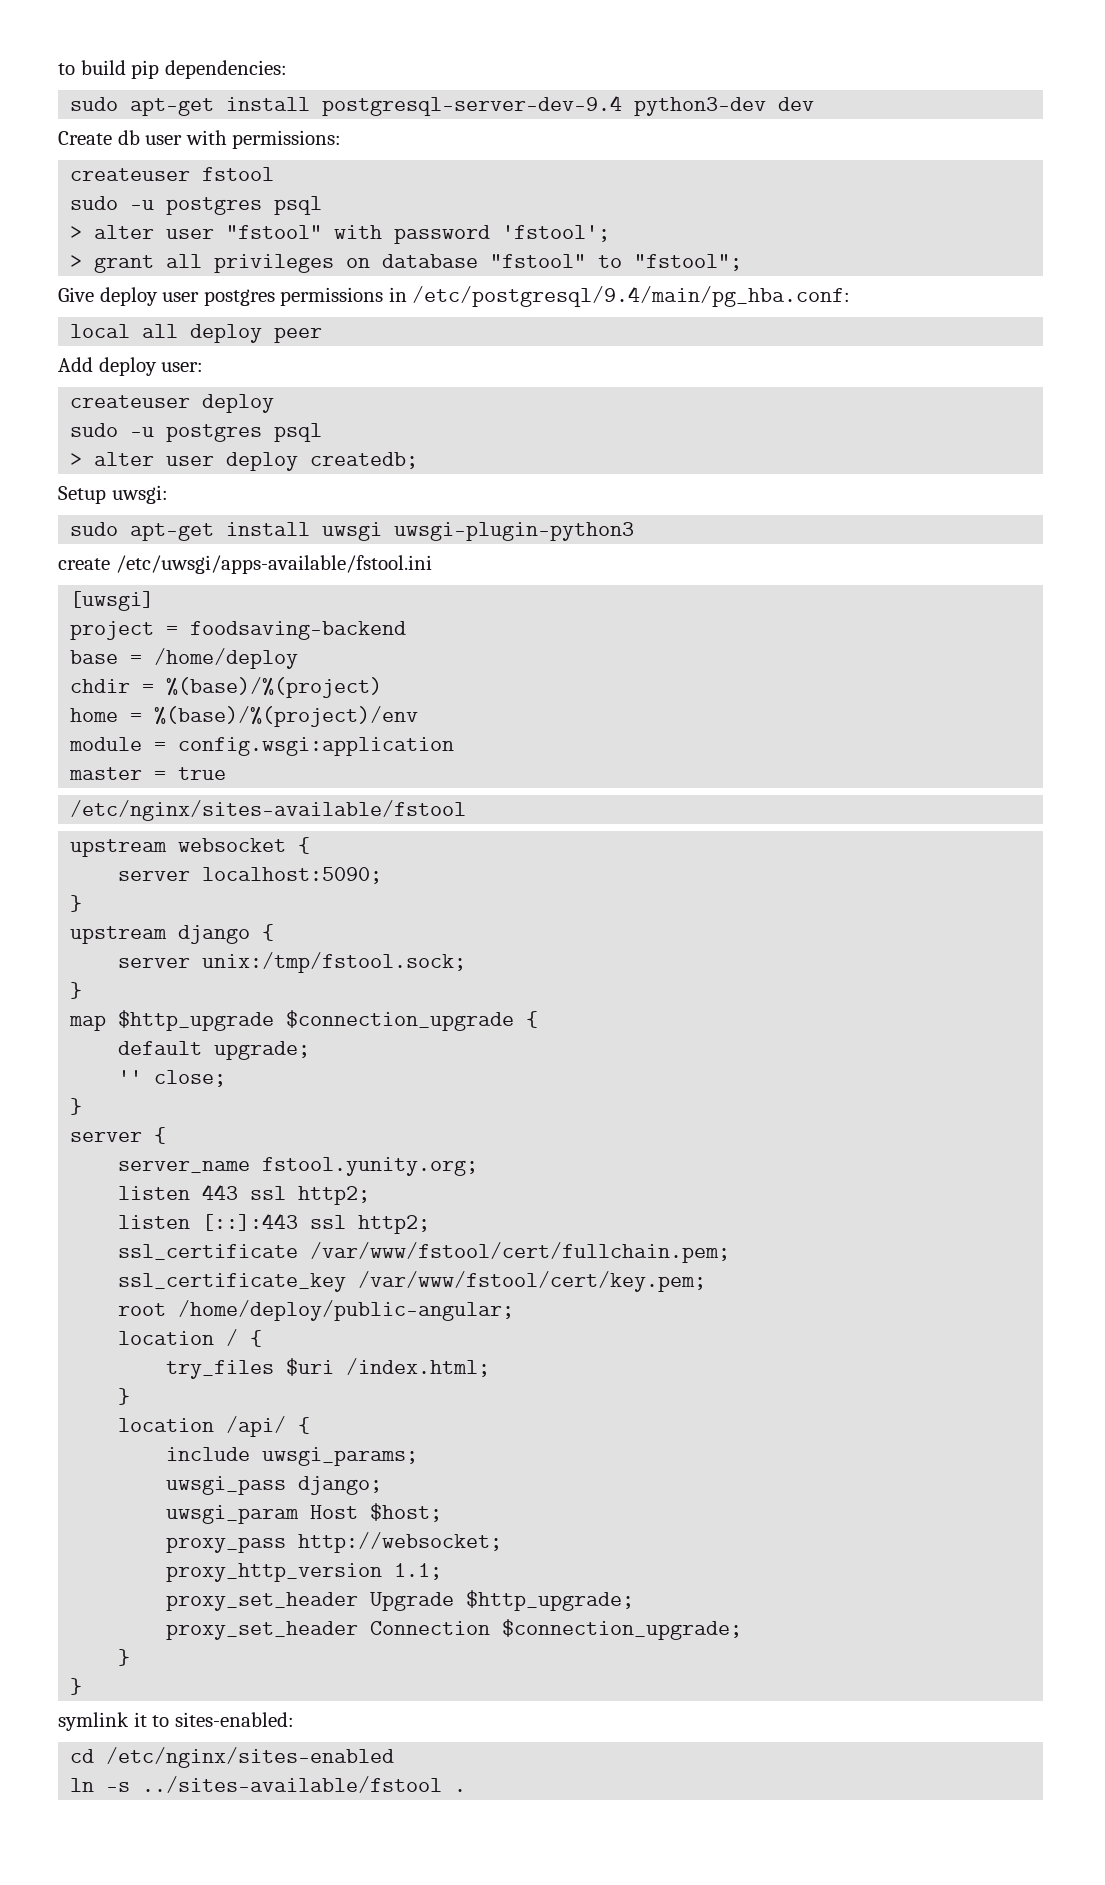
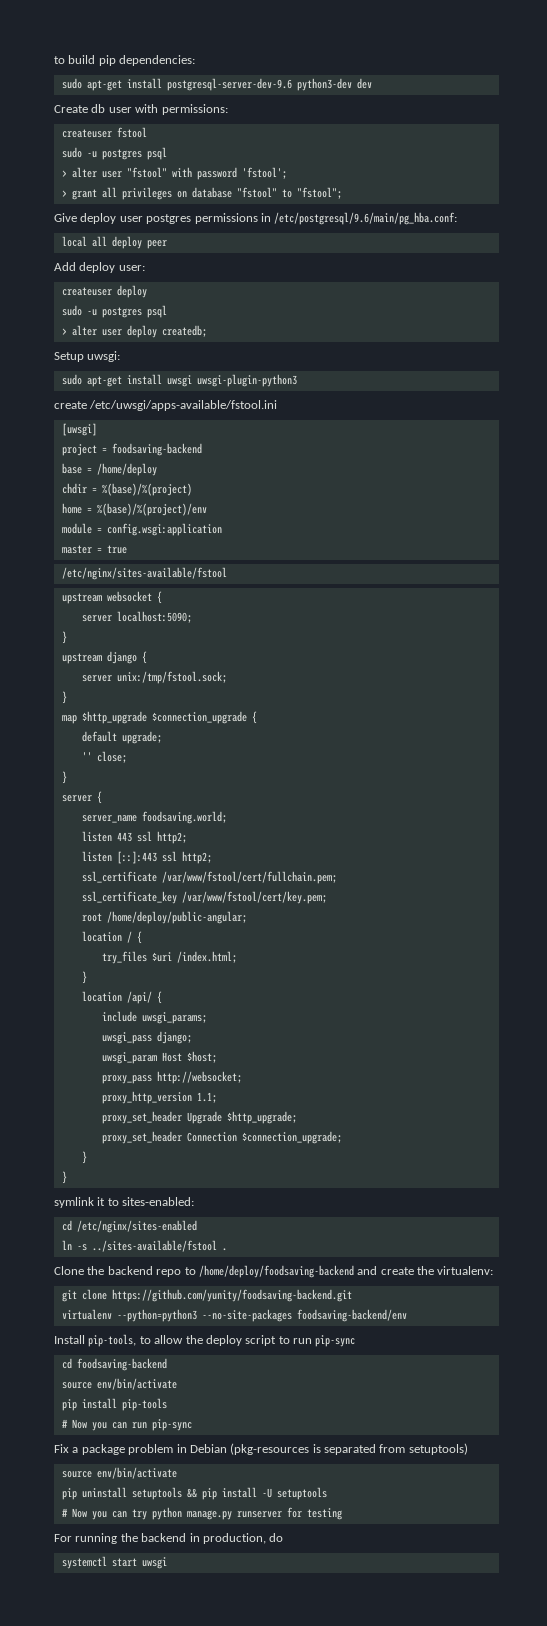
[322,95,623,116] postgresql-server-dev-9.4 -> [166,78,292,91] postgresql-server-dev-9.6
[412,286,851,307] /etc/postgresql/9.4/main/pg_hba.conf: -> [274,212,458,225] /etc/postgresql/9.6/main/pg_hba.conf:
[262,1157,479,1176] fstool.yunity.org; -> [141,811,227,824] foodsaving.world;
(467, 1790) none -> [54,1265,494,1278] [61,1289,352,1302] [61,1309,407,1322] [54,1334,356,1347] [61,1358,167,1371] [61,1378,177,1390] [61,1398,167,1411] [61,1419,192,1431] [54,1443,468,1455] [61,1467,177,1479] [61,1487,327,1500] [61,1507,342,1520] [54,1533,284,1544] [61,1556,167,1569] // Clone the backend repo to /home/deploy/foodsaving-backend and create the virtualenv: // git clone https://github.com/yunity/foodsaving-backend.git // virtualenv --python=python3 --no-site-packages foodsaving-backend/env // Install pip-tools, to allow the deploy script to run pip-sync // cd foodsaving-backend // source env/bin/activate // pip install pip-tools // # Now you can run pip-sync // Fix a package problem in Debian (pkg-resources is separated from setuptools) // source env/bin/activate // pip uninstall setuptools && pip install -U setuptools // # Now you can try python manage.py runserver for testing // For running the backend in production, do // systemctl start uwsgi

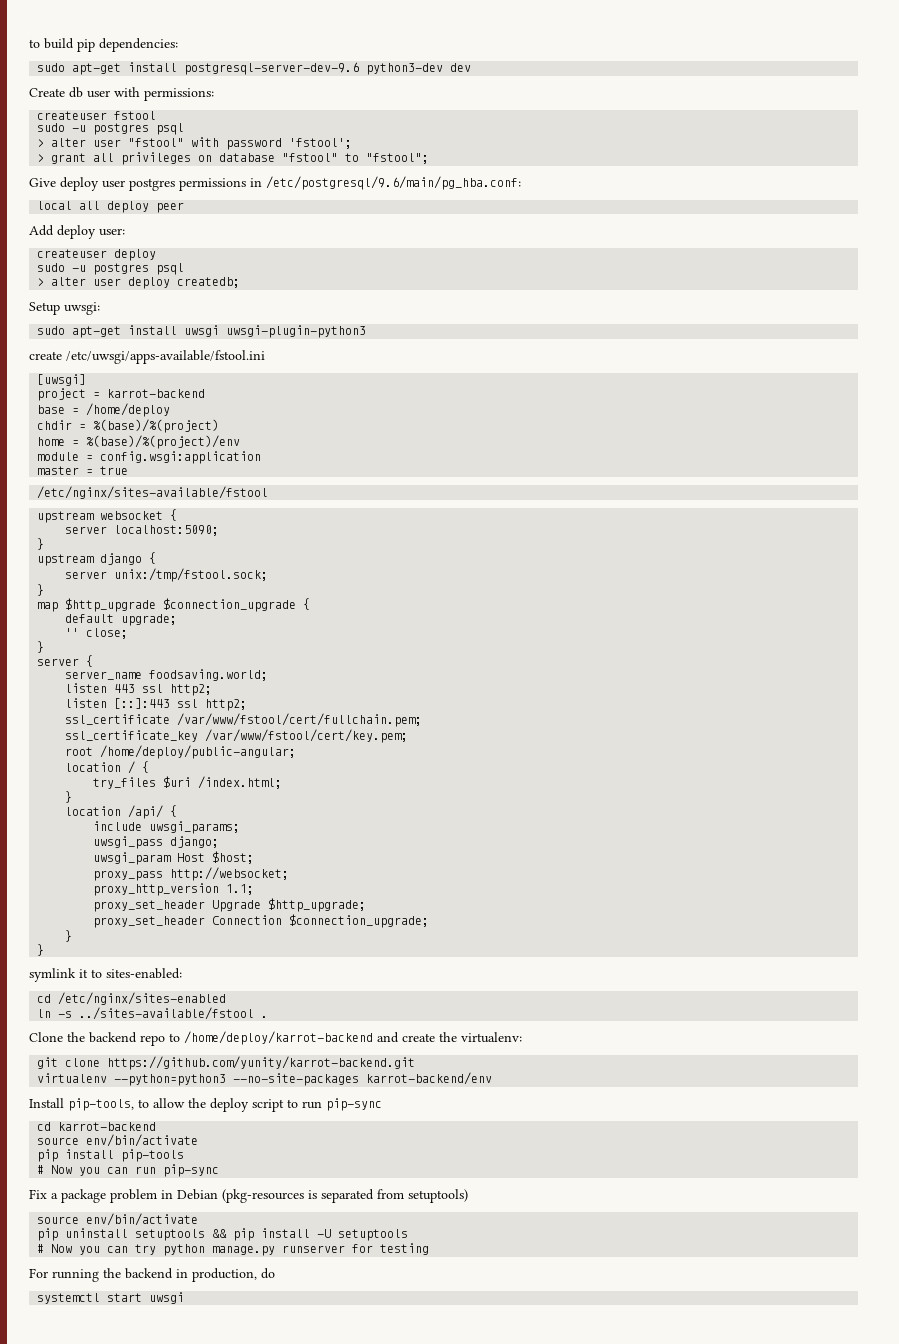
[111,443,202,456] foodsaving-backend -> [107,389,206,398] karrot-backend
[198,1265,354,1278] /home/deploy/foodsaving-backend -> [184,1031,373,1045] /home/deploy/karrot-backend
[111,1289,352,1302] https://github.com/yunity/foodsaving-backend.git -> [107,1056,416,1070] https://github.com/yunity/karrot-backend.git
[296,1309,407,1322] foodsaving-backend/env -> [366,1072,493,1085] karrot-backend/env
[76,1358,167,1371] foodsaving-backend -> [58,1122,157,1131] karrot-backend

